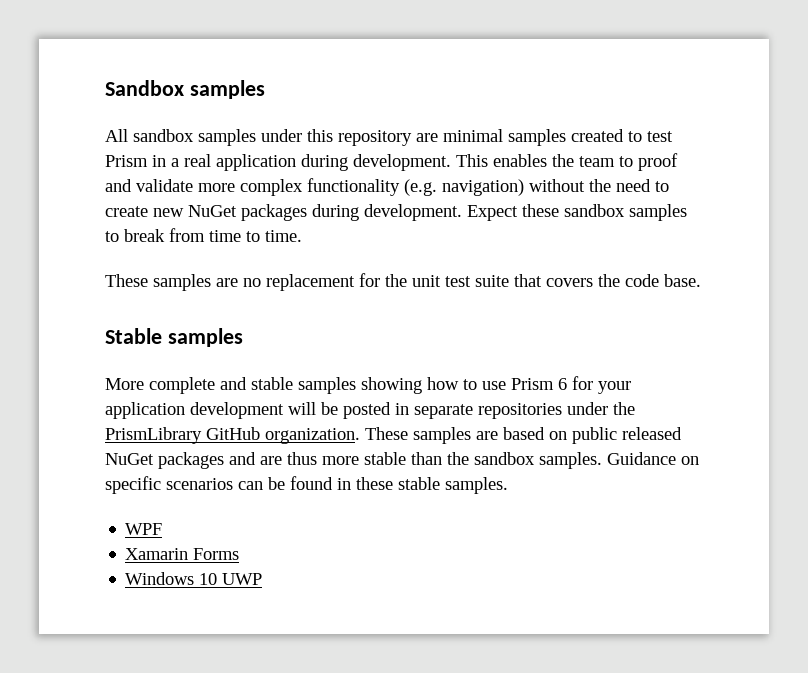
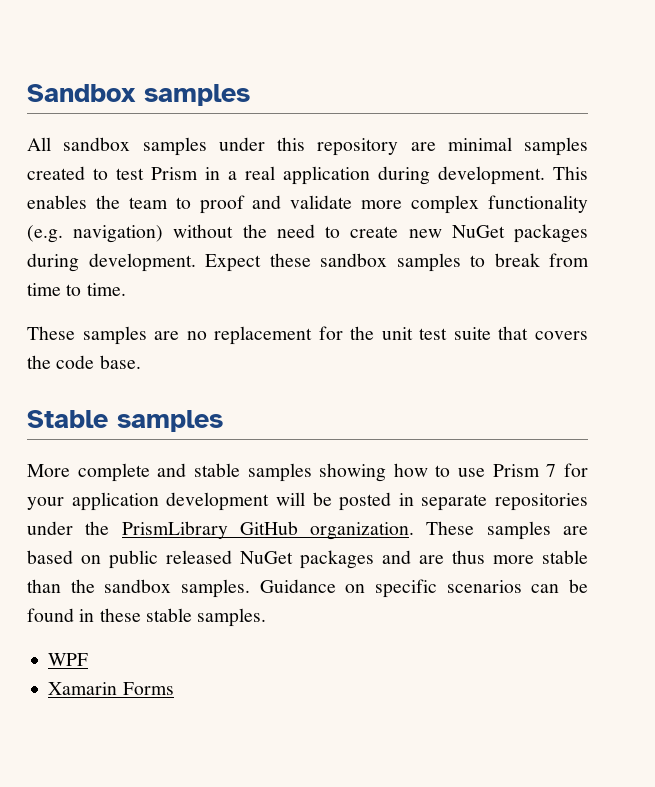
[558,378,567,390] 6 -> [546,464,557,477] 7
[125,572,263,585] // Windows 10 UWP -> (174, 688) none

